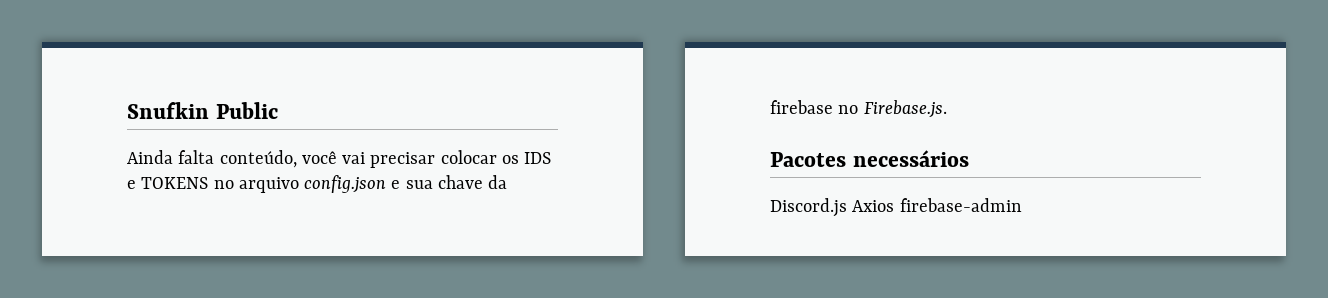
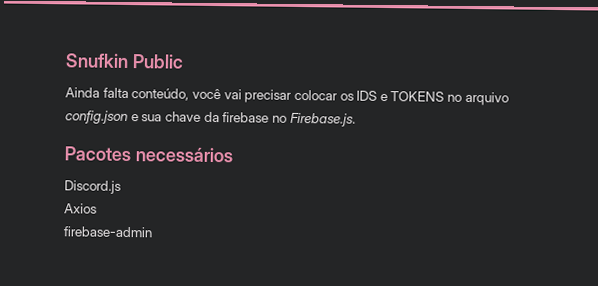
(847, 207) none -> (121, 187) //
(895, 206) none -> (97, 208) //

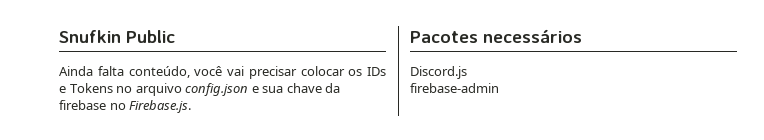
[356,90,445,102] IDS e TOKENS -> [367,67,386,76] [59,83,113,93] IDs e Tokens
[64,203,97,214] // Axios -> (467, 72) none

